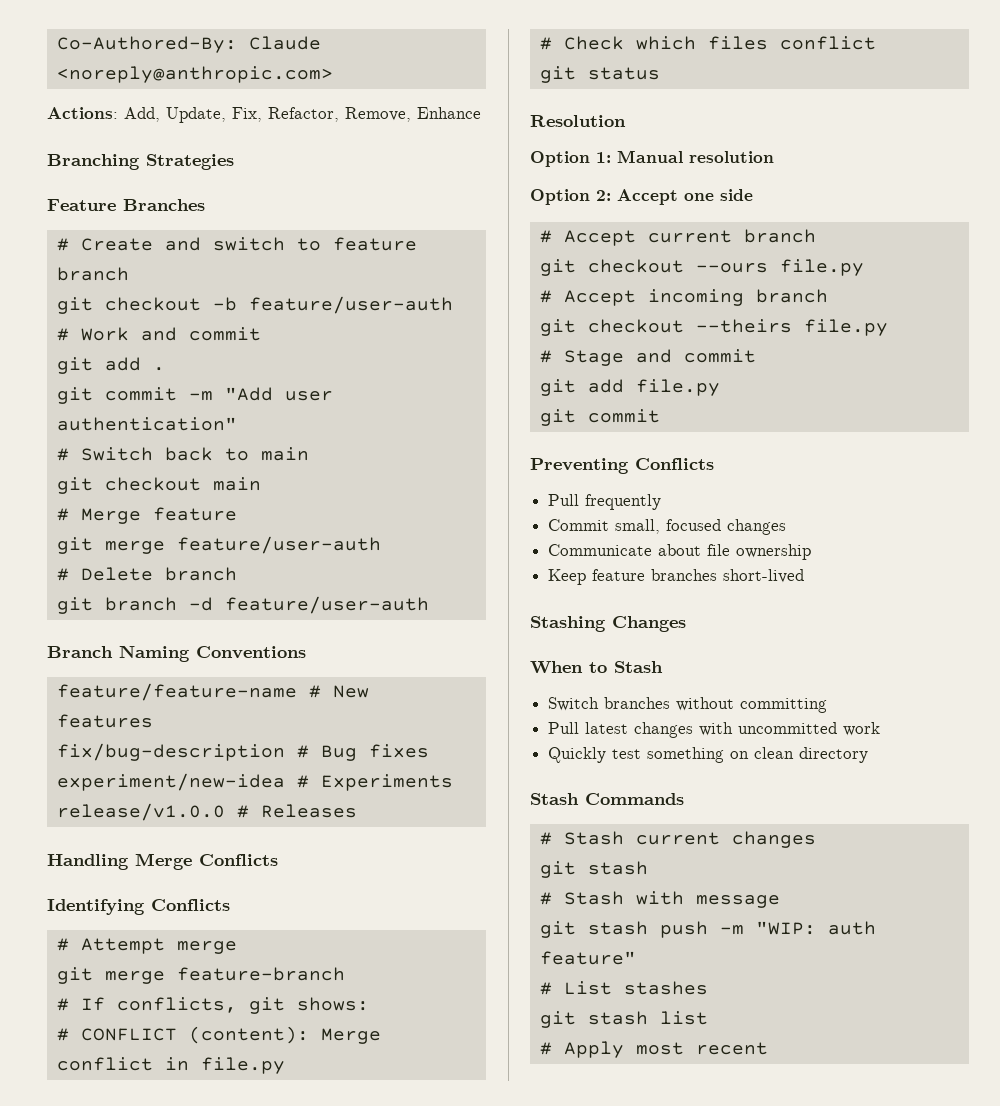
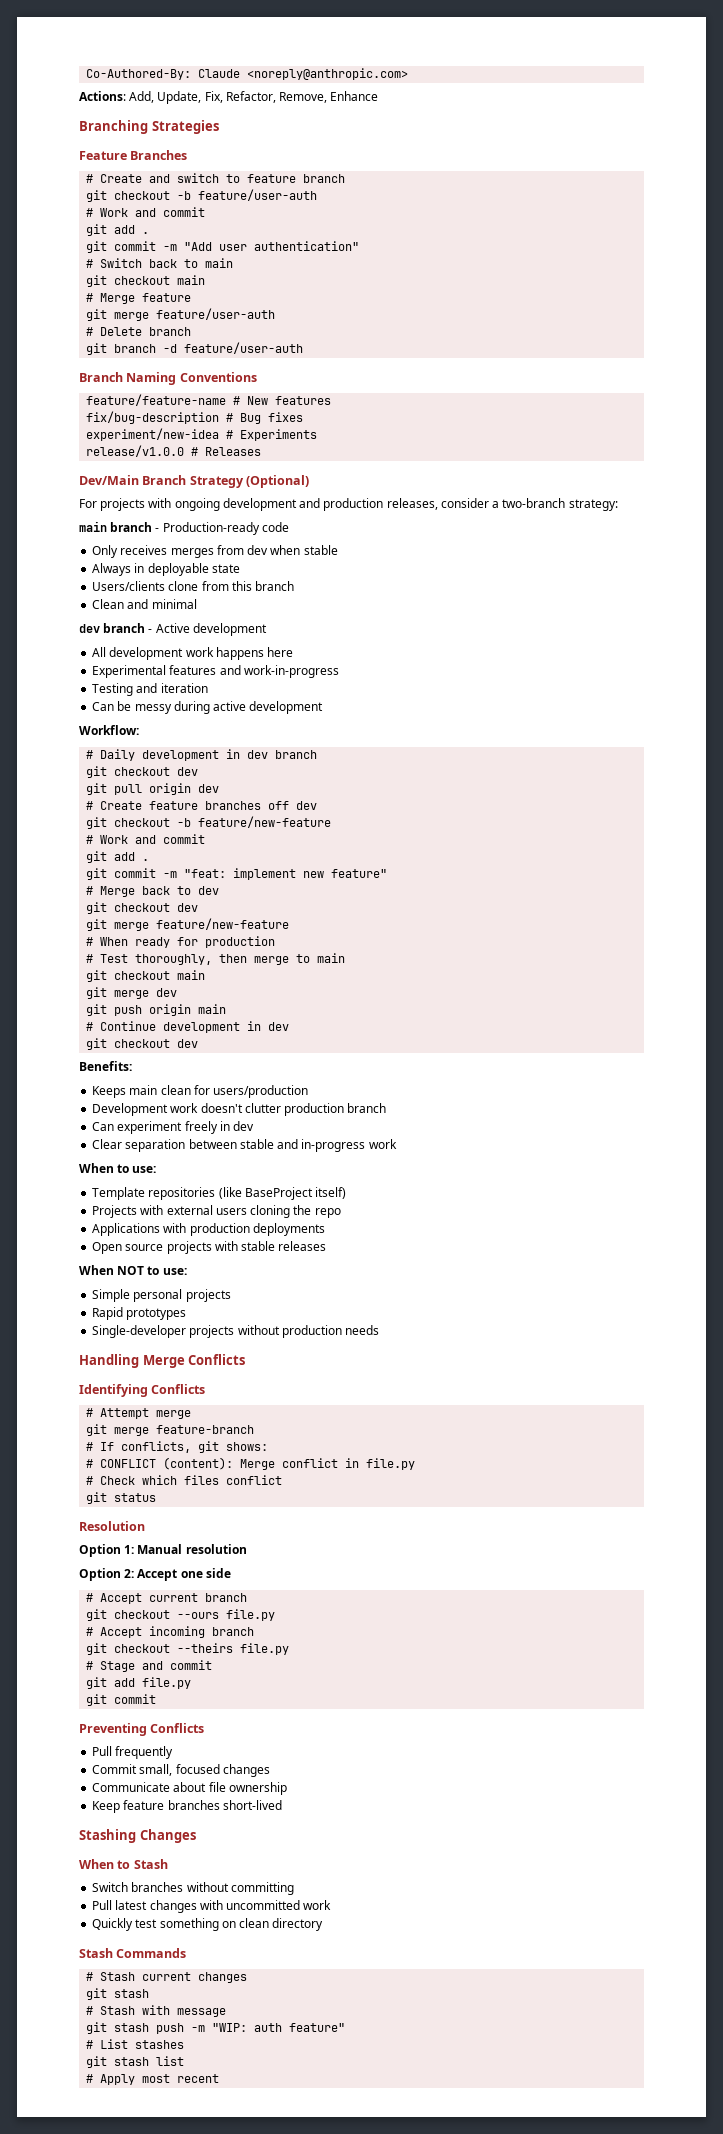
(357, 811) none -> [79,475,310,488] [79,498,618,511] [79,521,289,535] [92,545,338,558] [92,563,240,576] [92,581,295,591] [92,599,197,609] [79,623,267,636] [92,647,294,660] [92,665,339,678] [92,683,208,696] [92,701,324,714] [79,725,139,735] [86,749,318,761] [86,766,199,778] [86,783,220,795] [86,801,318,810] [86,816,332,829] [86,834,206,844] [86,851,150,863] [86,868,388,880] [86,886,220,897] [86,902,199,914] [86,918,290,931] [86,936,276,948] [86,953,346,965] [86,970,206,982] [86,987,178,999] [86,1004,227,1016] [86,1021,290,1033] [86,1038,199,1050] [79,1061,132,1071] [92,1085,309,1098] [92,1103,387,1116] [92,1121,255,1134] [92,1139,397,1152] [79,1163,157,1173] [92,1187,347,1200] [92,1205,341,1218] [92,1223,325,1236] [92,1241,327,1254] [79,1265,187,1275] [92,1289,231,1302] [92,1307,187,1320] [92,1325,380,1338] // Dev/Main Branch Strategy (Optional) // For projects with ongoing development and production releases, consider a two-branch strategy: // main branch - Production-ready code // Only receives merges from dev when stable // Always in deployable state // Users/clients clone from this branch // Clean and minimal // dev branch - Active development // All development work happens here // Experimental features and work-in-progress // Testing and iteration // Can be messy during active development // Workflow: // # Daily development in dev branch // git checkout dev // git pull origin dev // # Create feature branches off dev // git checkout -b feature/new-feature // # Work and commit // git add . // git commit -m "feat: implement new feature" // # Merge back to dev // git checkout dev // git merge feature/new-feature // # When ready for production // # Test thoroughly, then merge to main // git checkout main // git merge dev // git push origin main // # Continue development in dev // git checkout dev // Benefits: // Keeps main clean for users/production // Development work doesn't clutter production branch // Can experiment freely in dev // Clear separation between stable and in-progress work // When to use: // Template repositories (like BaseProject itself) // Projects with external users cloning the repo // Applications with production deployments // Open source projects with stable releases // When NOT to use: // Simple personal projects // Rapid prototypes // Single-developer projects without production needs

